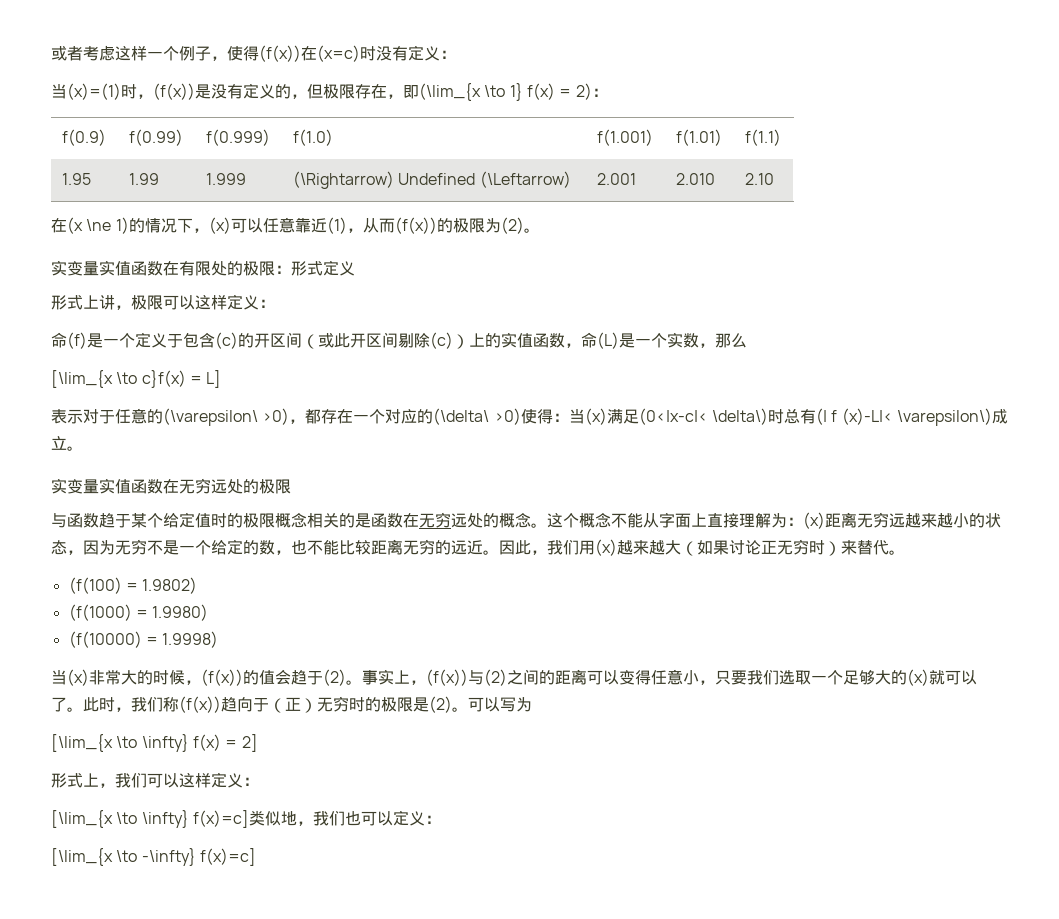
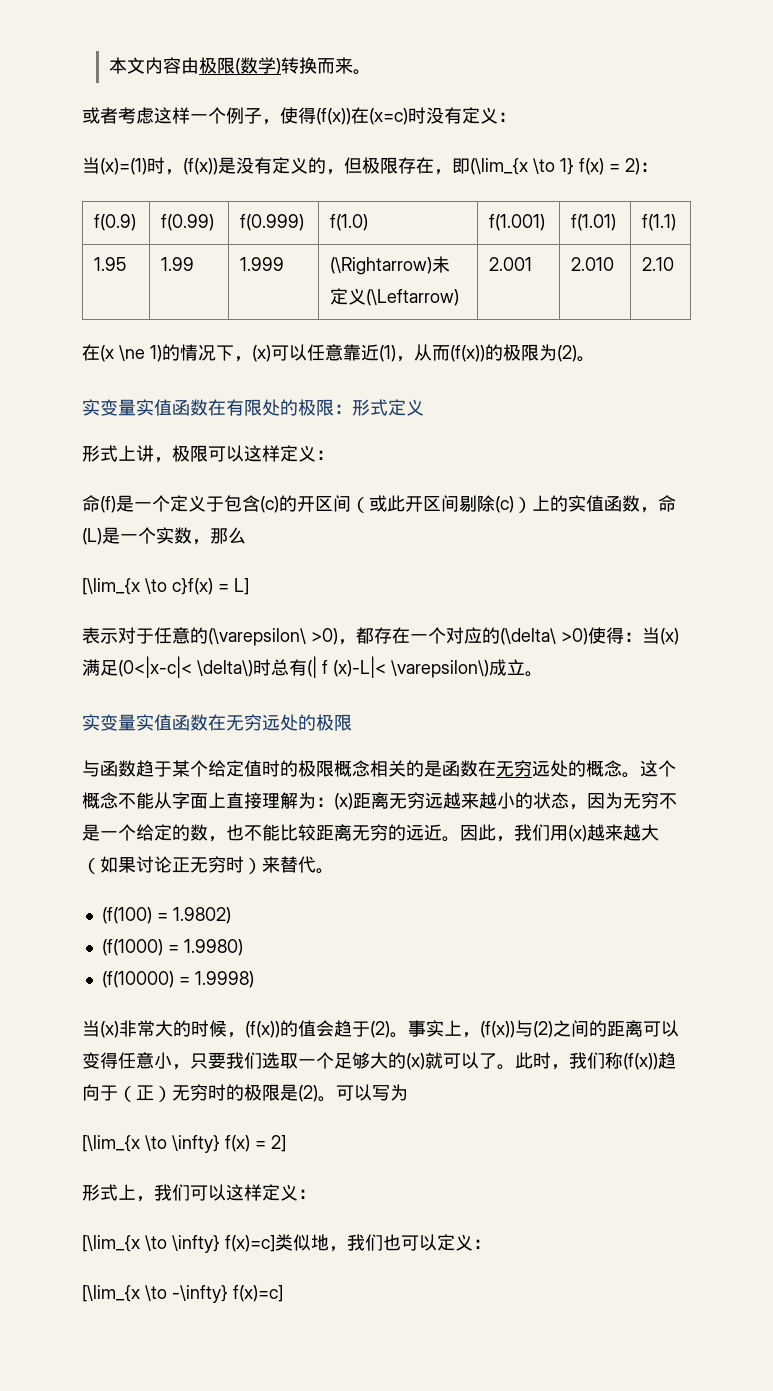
(51, 53) none -> [109,57,372,75] 本文内容由极限(数学)转换而来。 //
[398,173,476,185] Undefined -> [432,256,451,273] [330,288,367,305] 未定义

